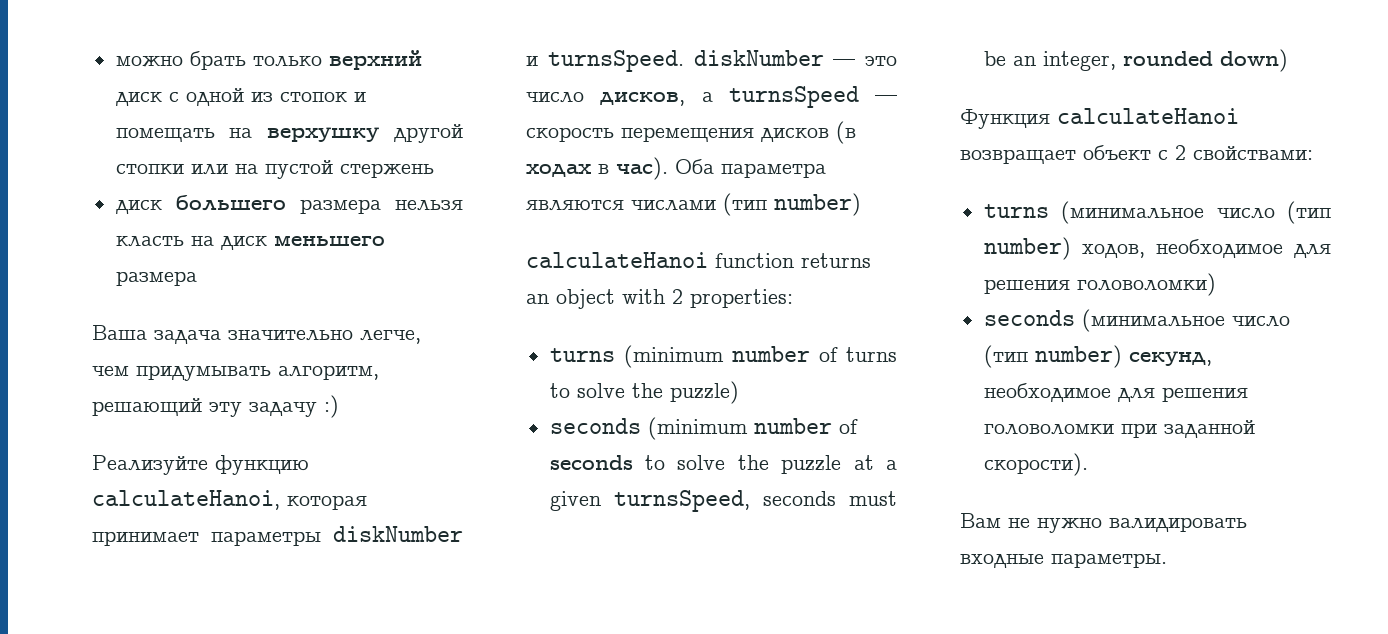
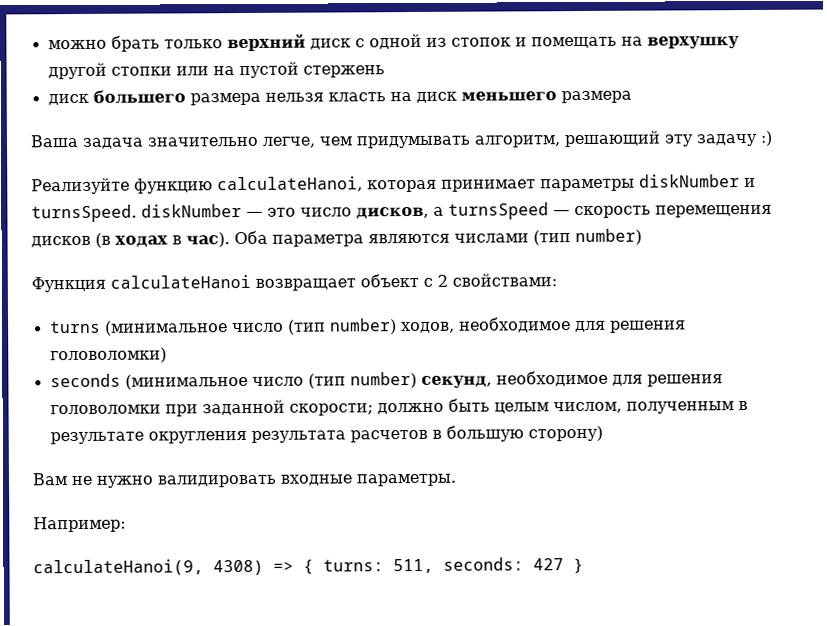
[526,252,871,268] [526,289,793,309] [549,345,897,368] [549,381,739,404] [549,417,858,440] [549,455,897,474] [549,490,897,512] [983,49,1288,72] // calculateHanoi function returns an object with 2 properties: // turns (minimum number of turns to solve the puzzle) // seconds (minimum number of seconds to solve the puzzle at a given turnsSpeed, seconds must be an integer, rounded down) -> (642, 237) none
[983,453,1088,476] скорости). -> [288,398,748,416] [49,425,603,445] скорости; должно быть целым числом, полученным в результате округления результата расчетов в большую сторону)
(1167, 560) none -> [33,516,126,533] [33,557,584,577] // Например: // calculateHanoi(9, 4308) => { turns: 511, seconds: 427 }

